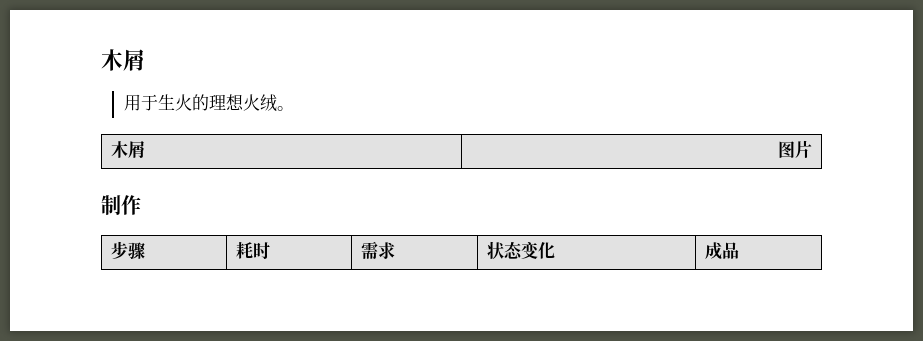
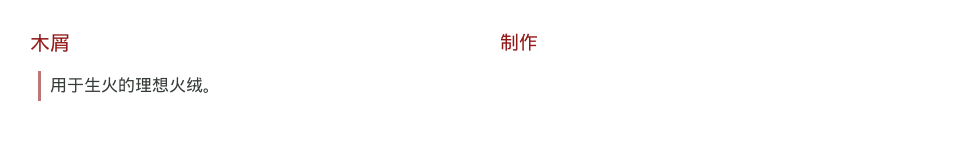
[111,141,146,158] [777,140,812,158] // 木屑 | 图片 -> (221, 90) none
[111,241,146,259] [236,242,271,259] [361,241,396,259] [487,241,556,259] [705,242,740,260] // 步骤 | 耗时 | 需求 | 状态变化 | 成品 -> (538, 42) none

